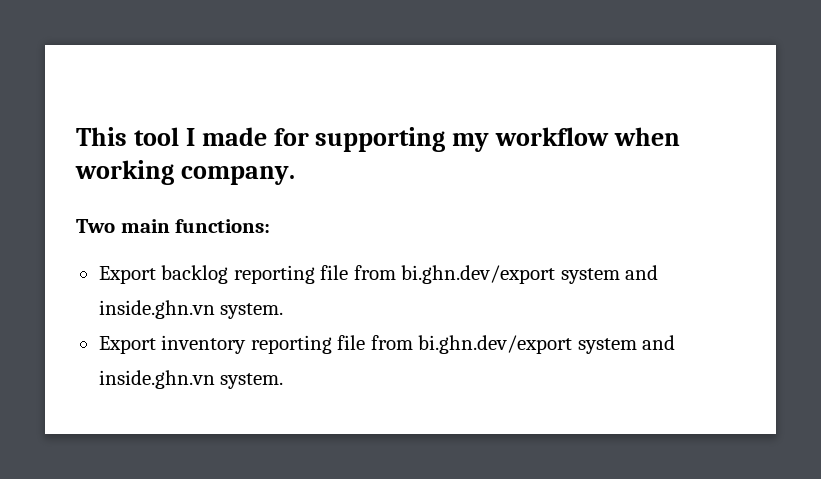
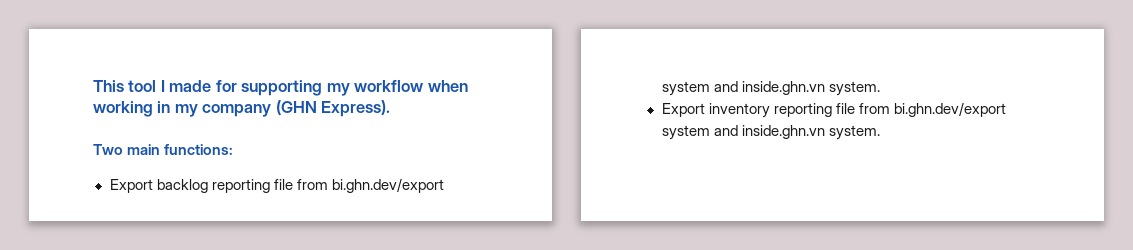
[180,166,295,185] company. -> [157,100,391,117] in my company (GHN Express).

